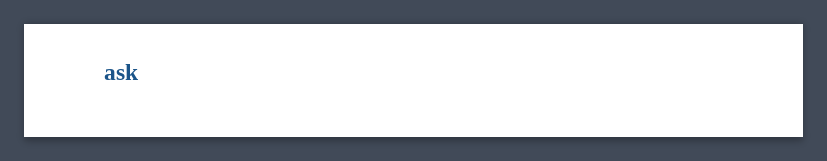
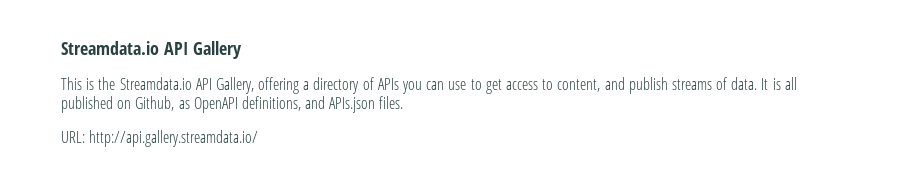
[104,64,139,80] ask -> [61,41,242,59] [61,77,797,94] [61,96,404,113] [61,130,259,147] Streamdata.io API Gallery // This is the Streamdata.io API Gallery, offering a directory of APIs you can use to get access to content, and publish streams of data. It is all published on Github, as OpenAPI definitions, and APIs.json files. // URL: http://api.gallery.streamdata.io/

